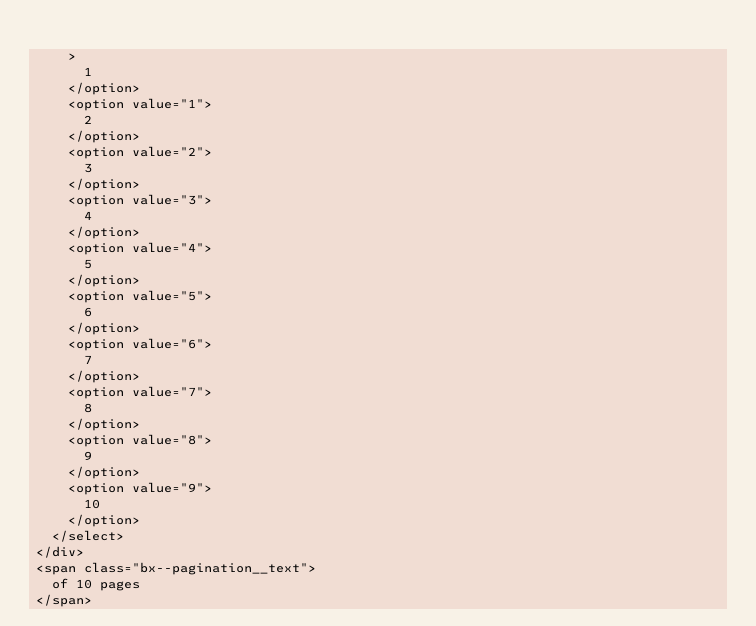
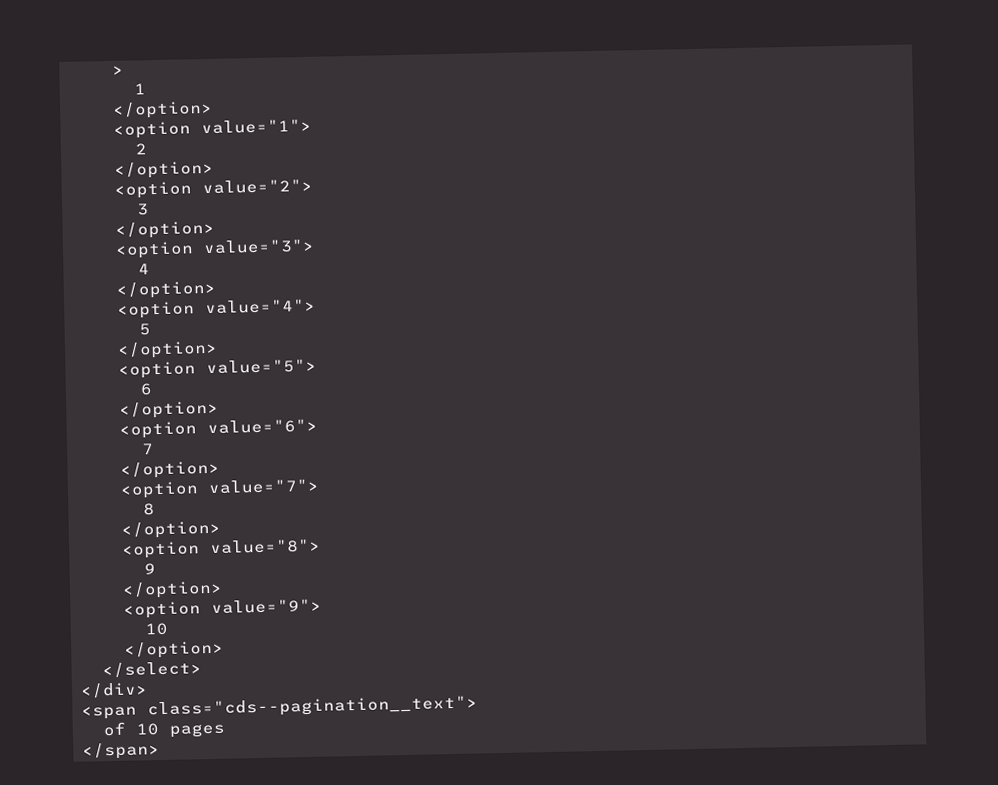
[84,562,317,575] class="bx--pagination__text"> -> [147,695,478,719] class="cds--pagination__text">

